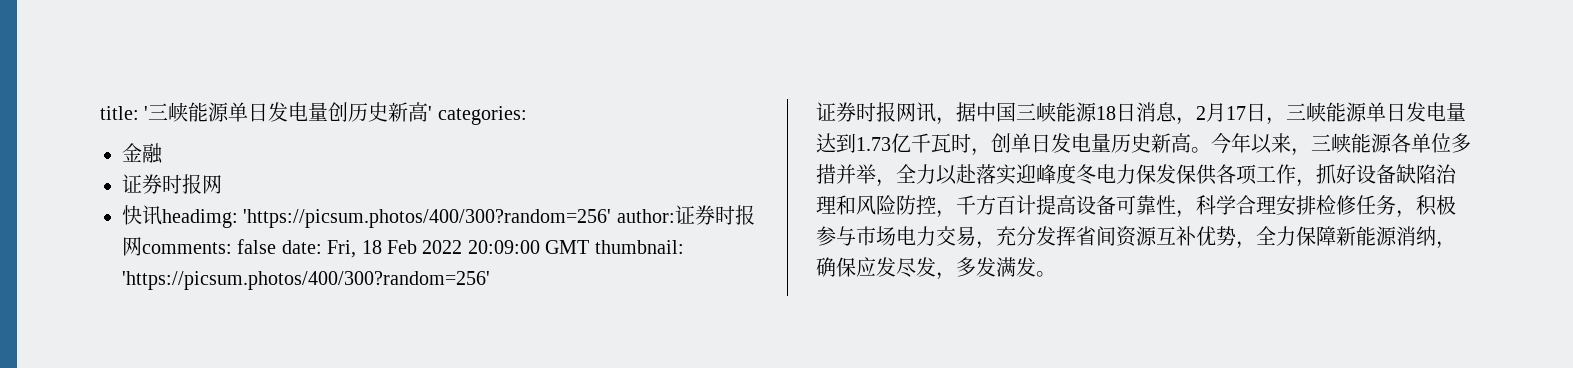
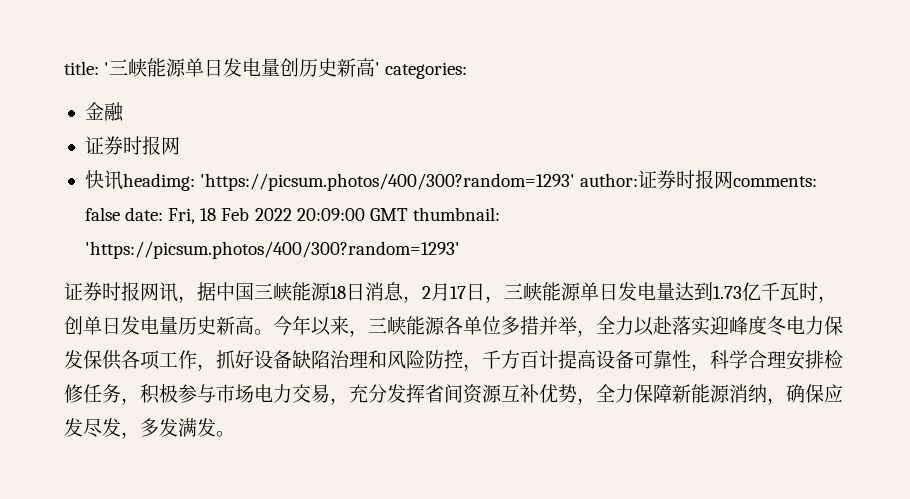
[243,209,612,228] 'https://picsum.photos/400/300?random=256' -> [200,173,576,191] 'https://picsum.photos/400/300?random=1293'
[122,271,490,290] 'https://picsum.photos/400/300?random=256' -> [84,241,460,259] 'https://picsum.photos/400/300?random=1293'

